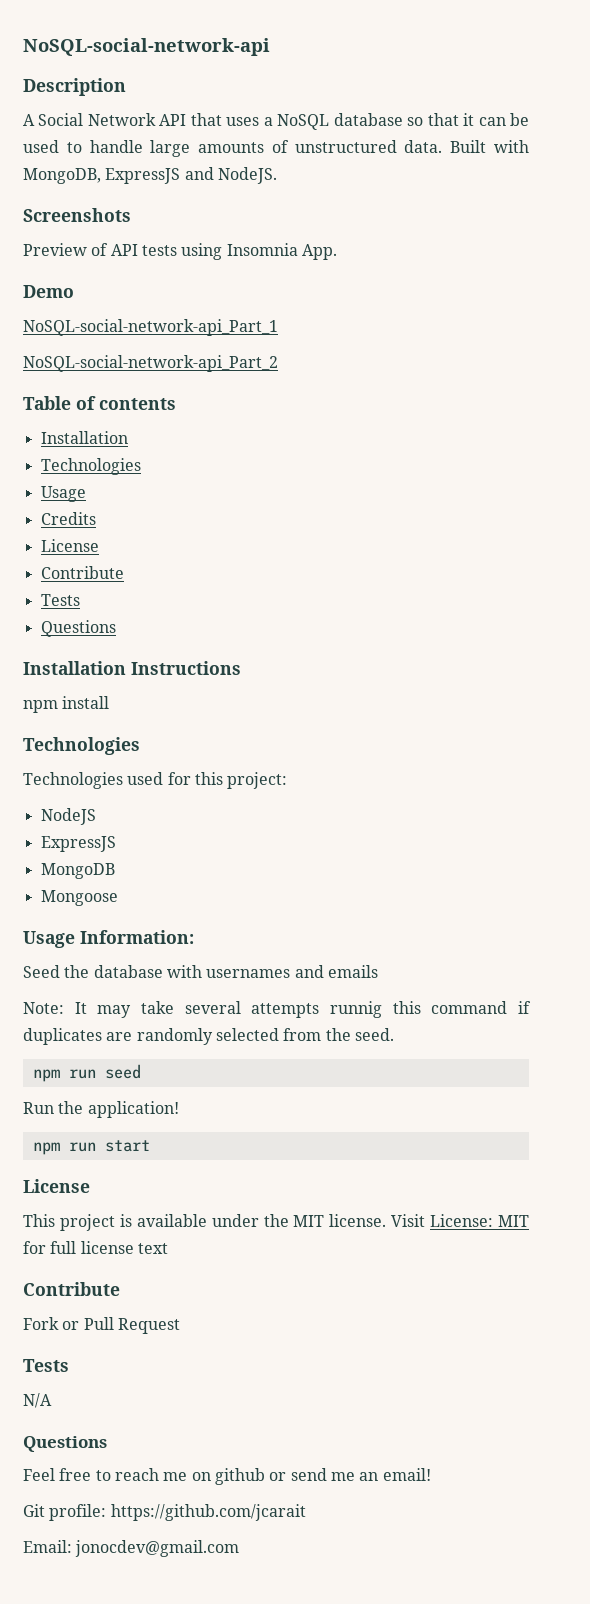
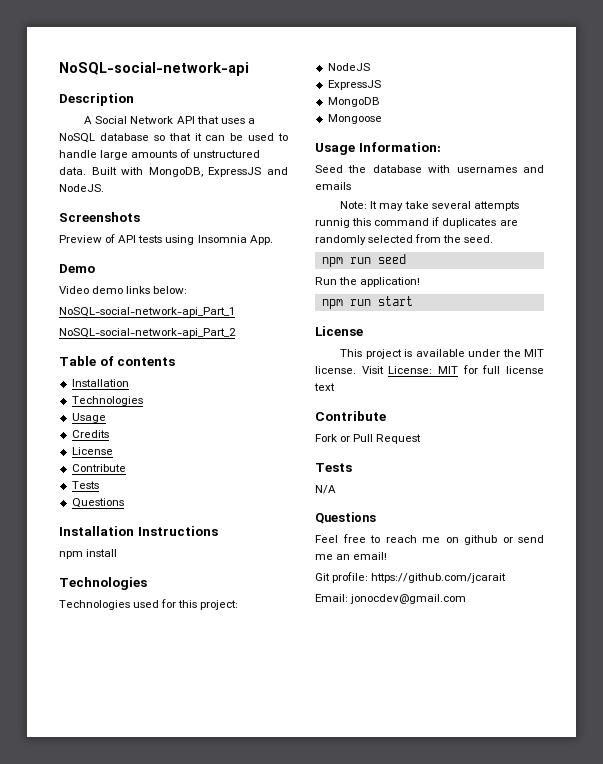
(74, 291) none -> [59,286,188,294] // Video demo links below:

